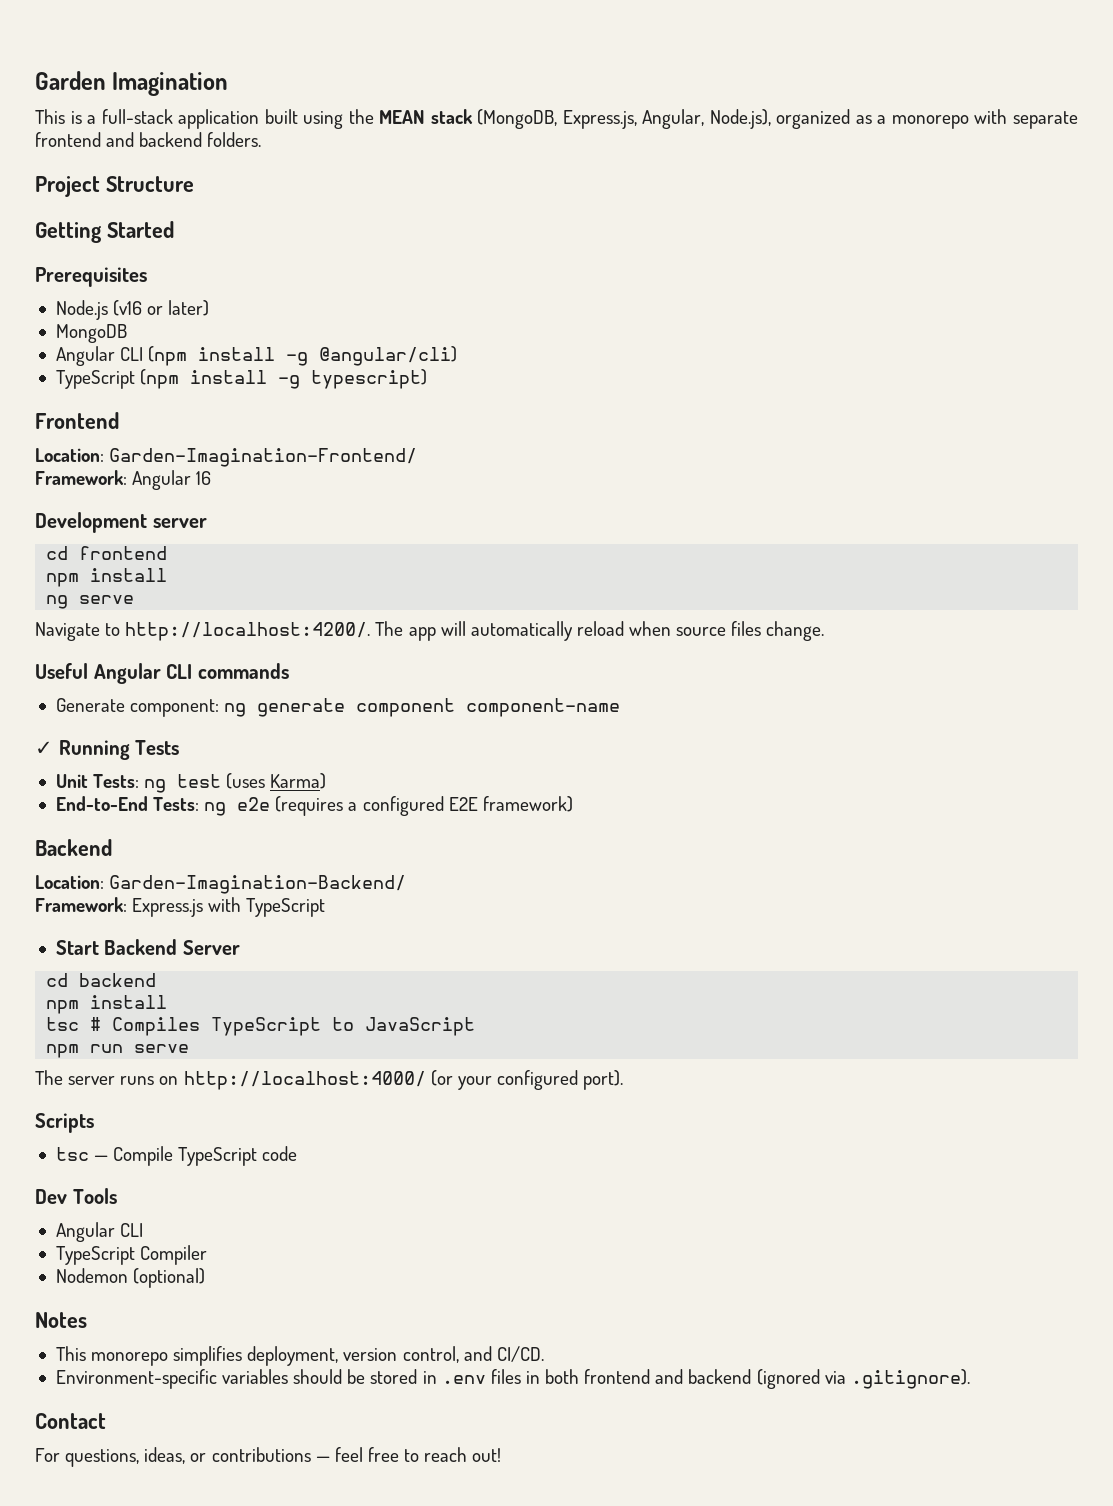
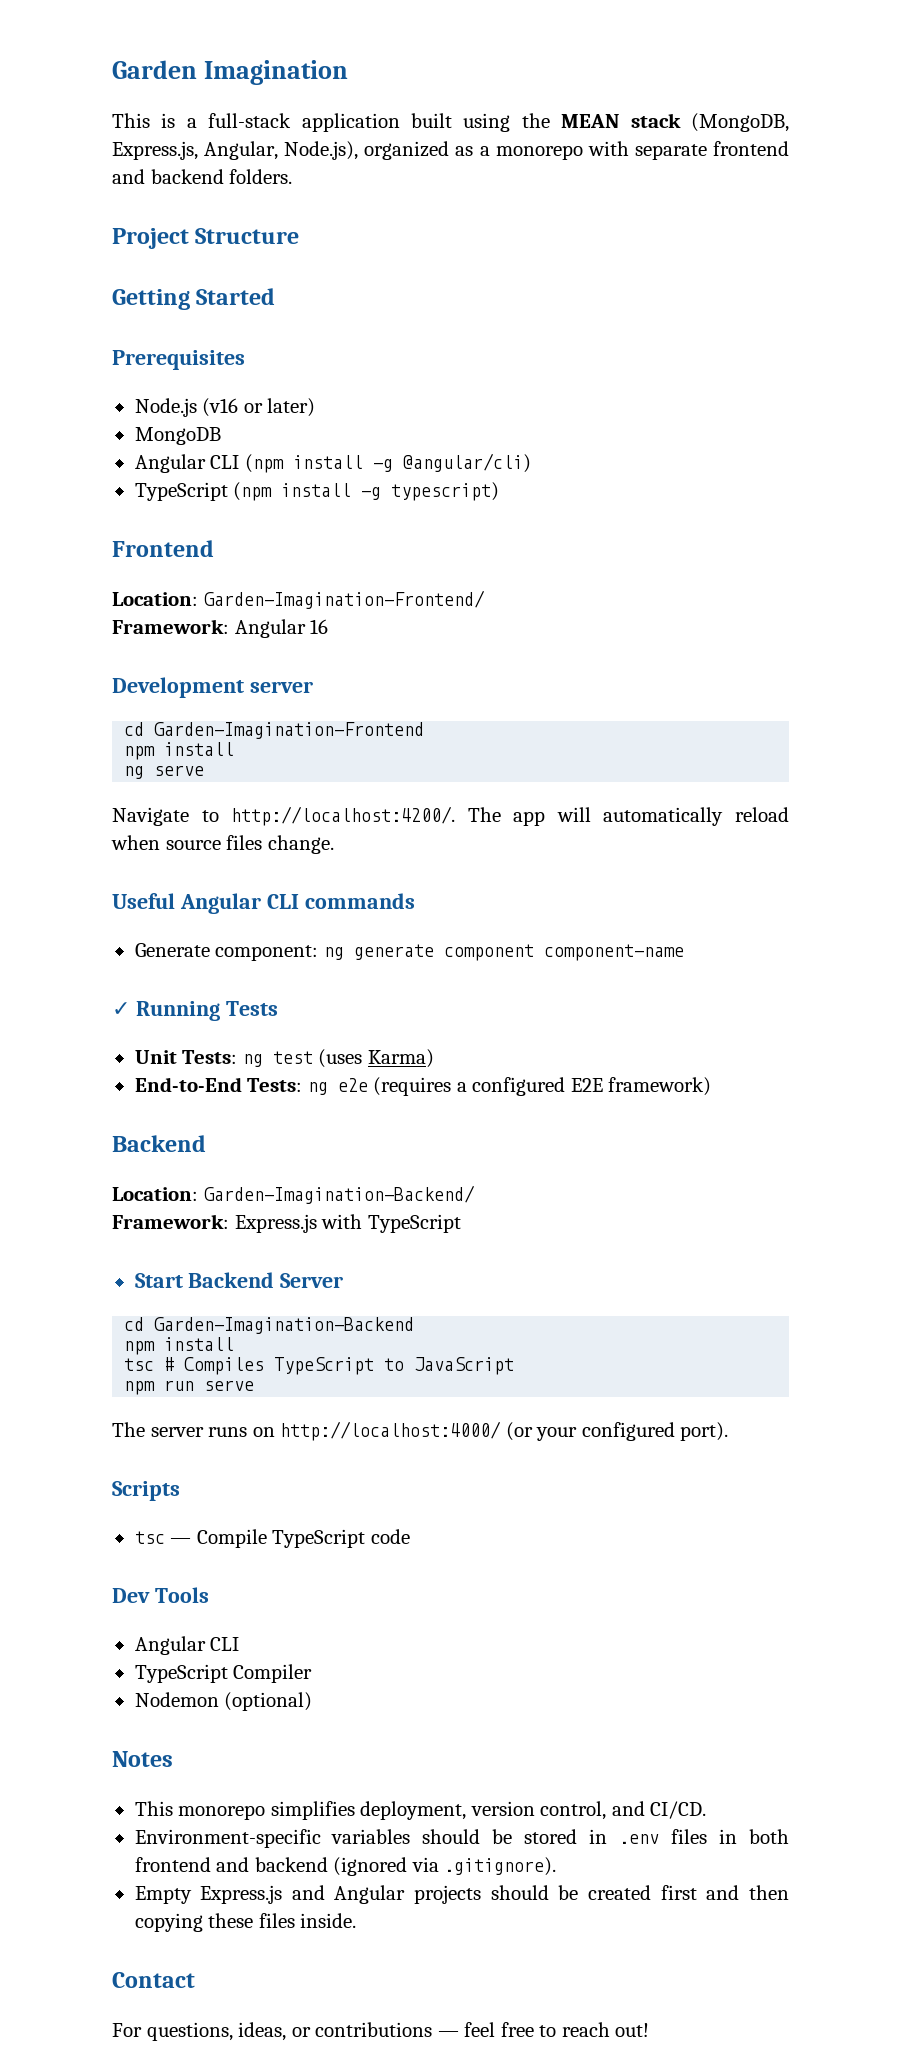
[79,546,168,560] frontend -> [154,722,425,739] Garden-Imagination-Frontend
[79,973,157,987] backend -> [154,1317,415,1334] Garden-Imagination-Backend
(970, 1379) none -> [134,1885,789,1904] [134,1913,357,1932] // Empty Express.js and Angular projects should be created first and then copying these files inside.

